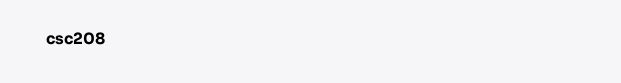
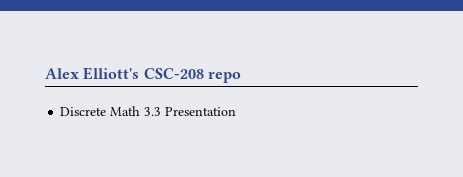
[46,32,105,45] csc208 -> [45,67,241,83] [60,106,237,116] Alex Elliott's CSC-208 repo // Discrete Math 3.3 Presentation

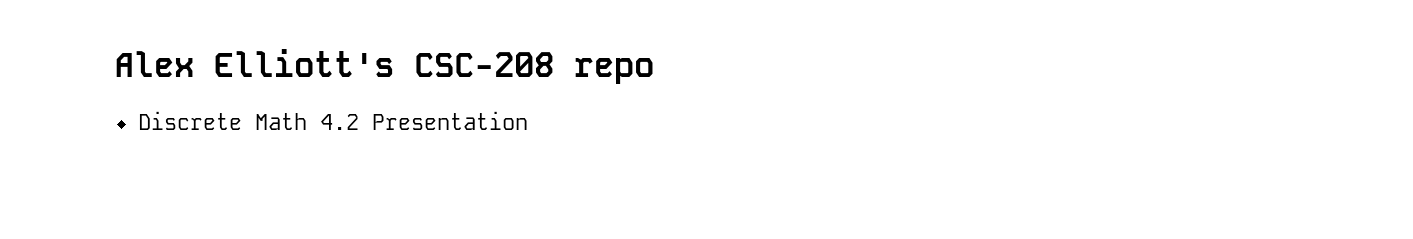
[144,107,162,116] 3.3 -> [319,114,359,130] 4.2

